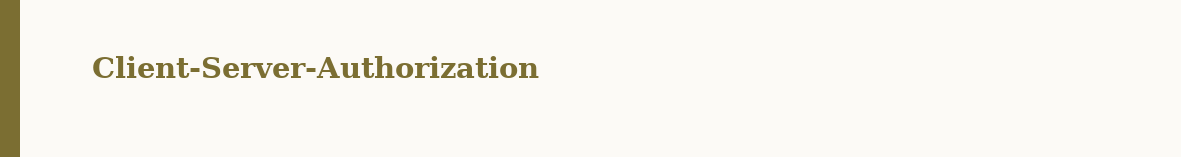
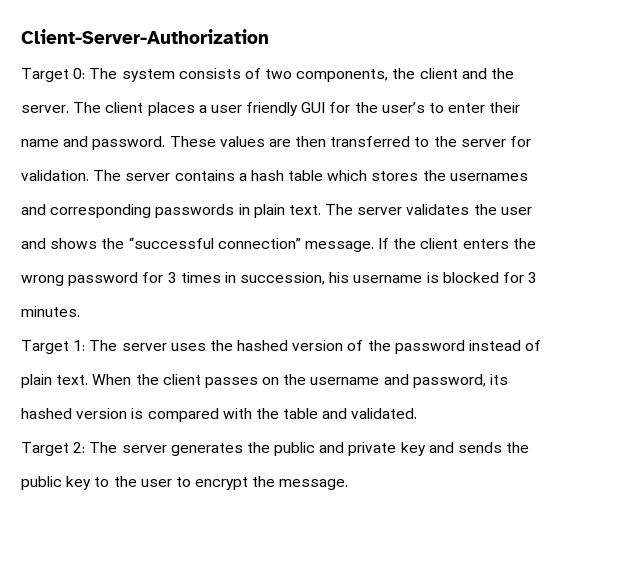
(539, 67) none -> [21,68,515,82] [21,102,521,116] [21,136,532,150] [21,170,528,181] [21,204,532,218] [21,237,536,252] [21,272,538,286] [21,306,80,317] [21,340,542,354] [21,374,509,388] [21,408,418,422] [21,442,530,456] [21,476,349,490] // Target 0: The system consists of two components, the client and the // server. The client places a user friendly GUI for the user’s to enter their // name and password. These values are then transferred to the server for // validation. The server contains a hash table which stores the usernames // and corresponding passwords in plain text. The server validates the user // and shows the “successful connection” message. If the client enters the // wrong password for 3 times in succession, his username is blocked for 3 // minutes. // Target 1: The server uses the hashed version of the password instead of // plain text. When the client passes on the username and password, its // hashed version is compared with the table and validated. // Target 2: The server generates the public and private key and sends the // public key to the user to encrypt the message.

